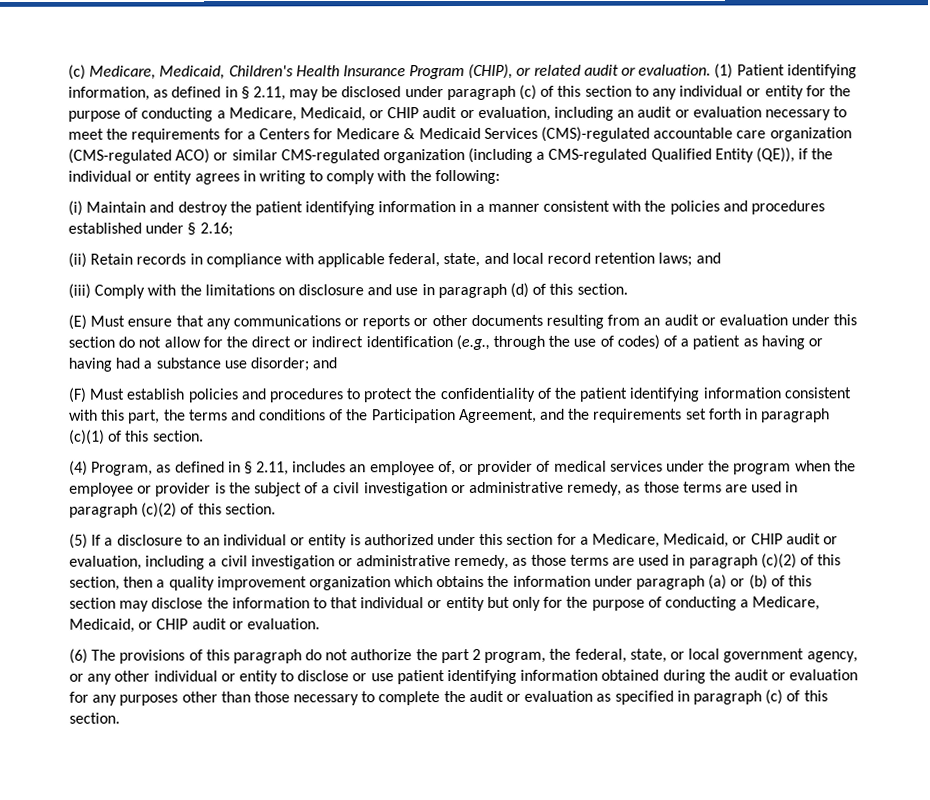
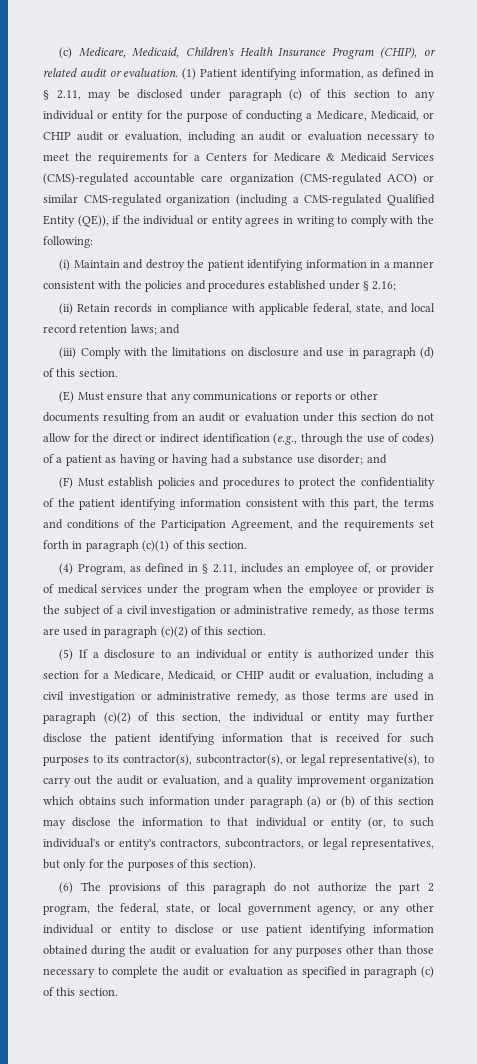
[123,576,154,588] then -> [228,712,434,724] [43,733,434,745] [43,754,434,766] [43,775,244,787] the individual or entity may further disclose the patient identifying information that is received for such purposes to its contractor(s), subcontractor(s), or legal representative(s), to carry out the audit or evaluation, and
[487,575,510,587] the -> [120,796,145,806] such
[486,596,821,611] [69,618,320,633] but only for the purpose of conducting a Medicare, Medicaid, or CHIP audit or evaluation. -> [367,817,434,829] [43,838,434,850] [43,859,256,871] (or, to such individual's or entity's contractors, subcontractors, or legal representatives, but only for the purposes of this section).

